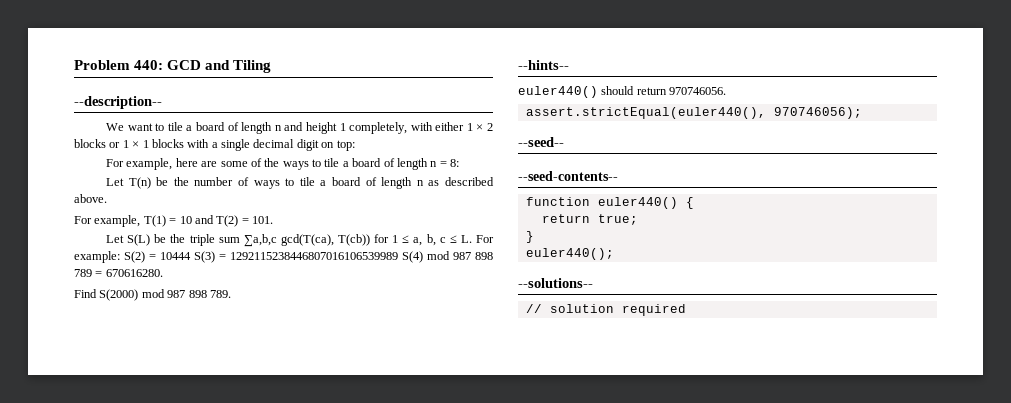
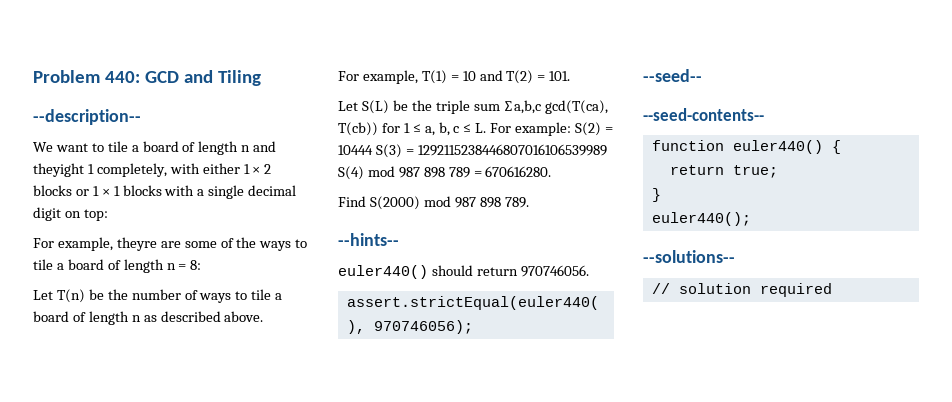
[305,122,337,134] height -> [33,163,84,177] theyight
[175,158,198,167] here -> [116,237,157,251] theyre

